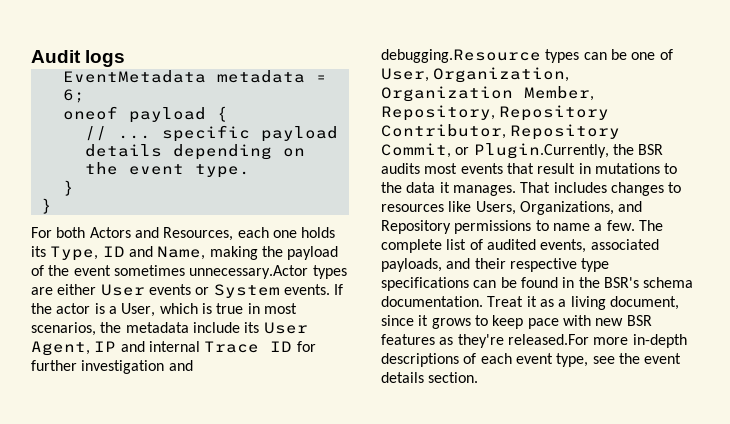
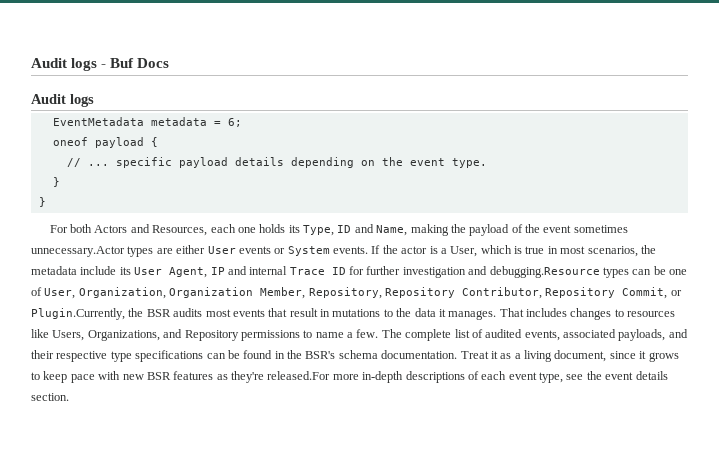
[31,50,126,67] Audit logs -> [31,58,170,71] [31,94,94,107] Audit logs - Buf Docs // Audit logs

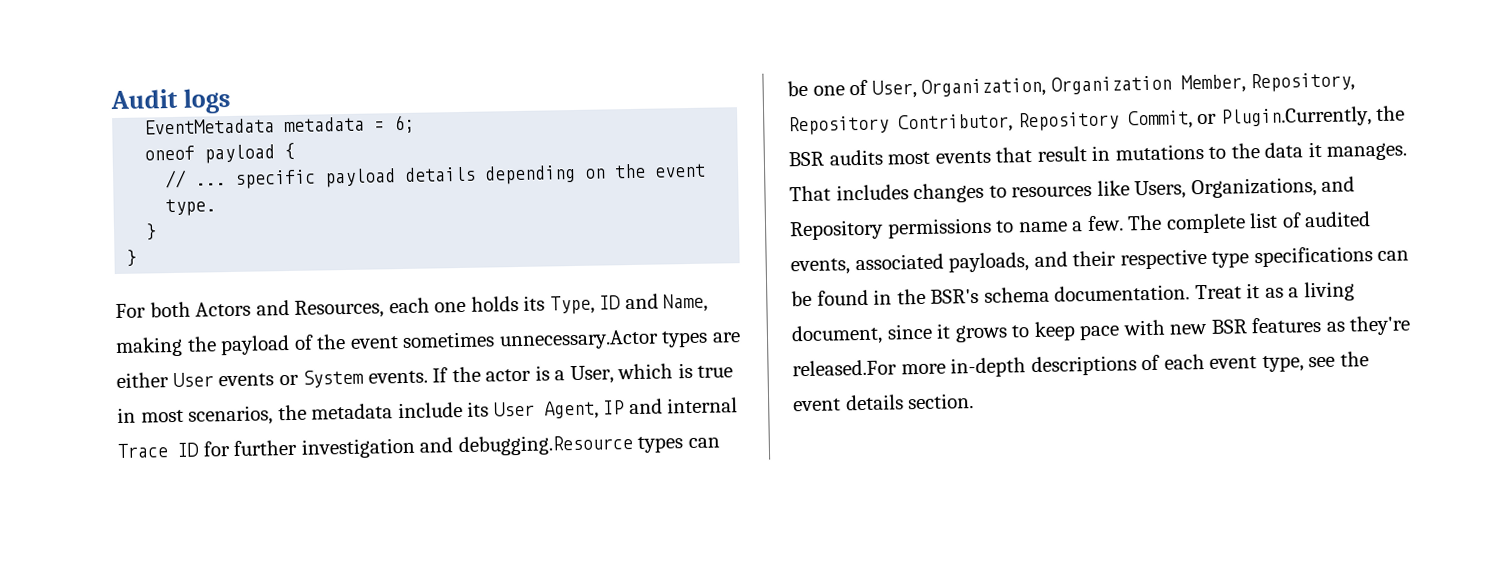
[31,58,170,71] [31,94,94,107] Audit logs - Buf Docs // Audit logs -> [110,87,232,114] Audit logs

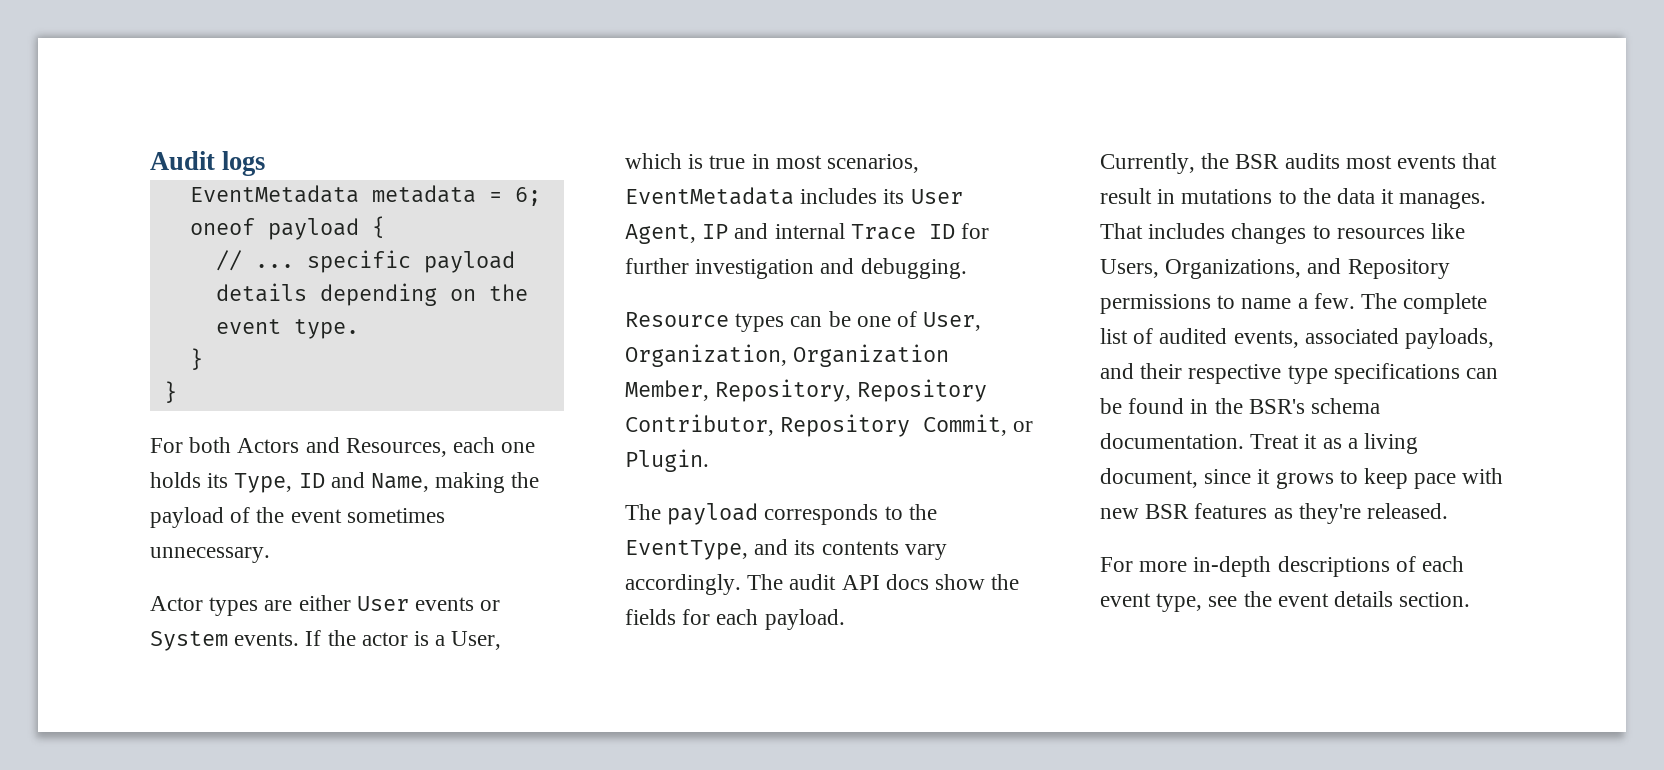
[498,329,659,351] unnecessary.Actor -> [150,547,270,563] [150,596,203,611] unnecessary. // Actor
[277,401,463,421] the metadata include -> [625,187,878,205] EventMetadata includes
[457,434,633,457] debugging.Resource -> [860,258,967,279] [625,312,729,327] debugging. // Resource
[1220,106,1372,128] Plugin.Currently, -> [625,449,709,472] [625,503,937,525] [625,539,947,560] [625,574,1020,595] [625,609,845,630] [1100,153,1195,174] Plugin. // The payload corresponds to the EventType, and its contents vary accordingly. The audit API docs show the fields for each payload. // Currently,
[792,359,897,377] released.For -> [1367,503,1449,519] [1100,557,1133,572] released. // For

